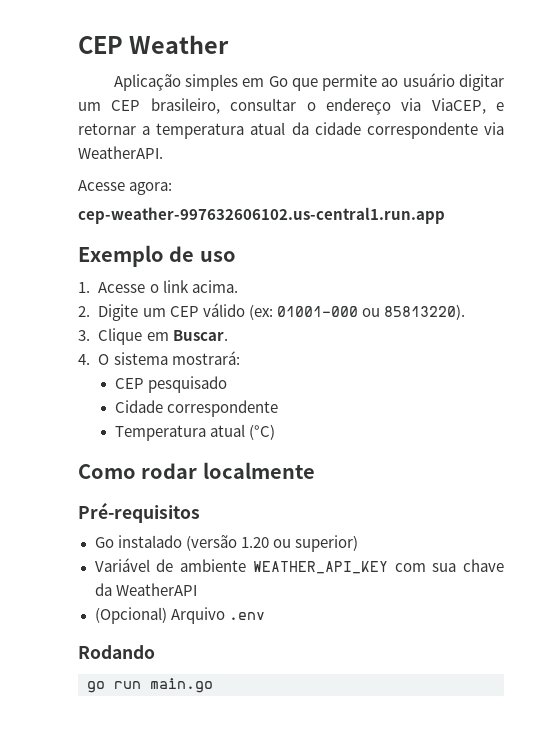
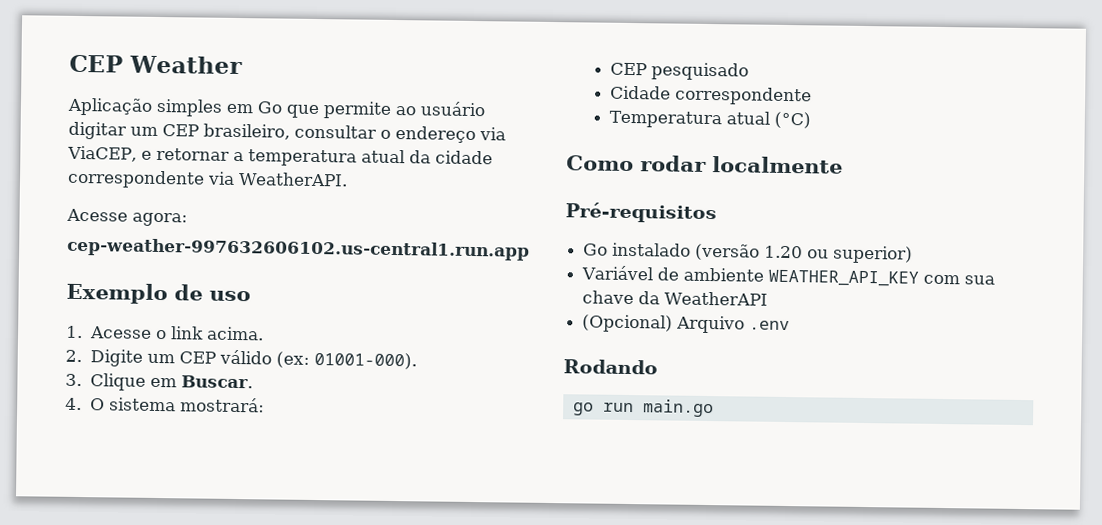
[276,304,465,320] 01001-000 ou 85813220). -> [314,351,418,370] 01001-000).

